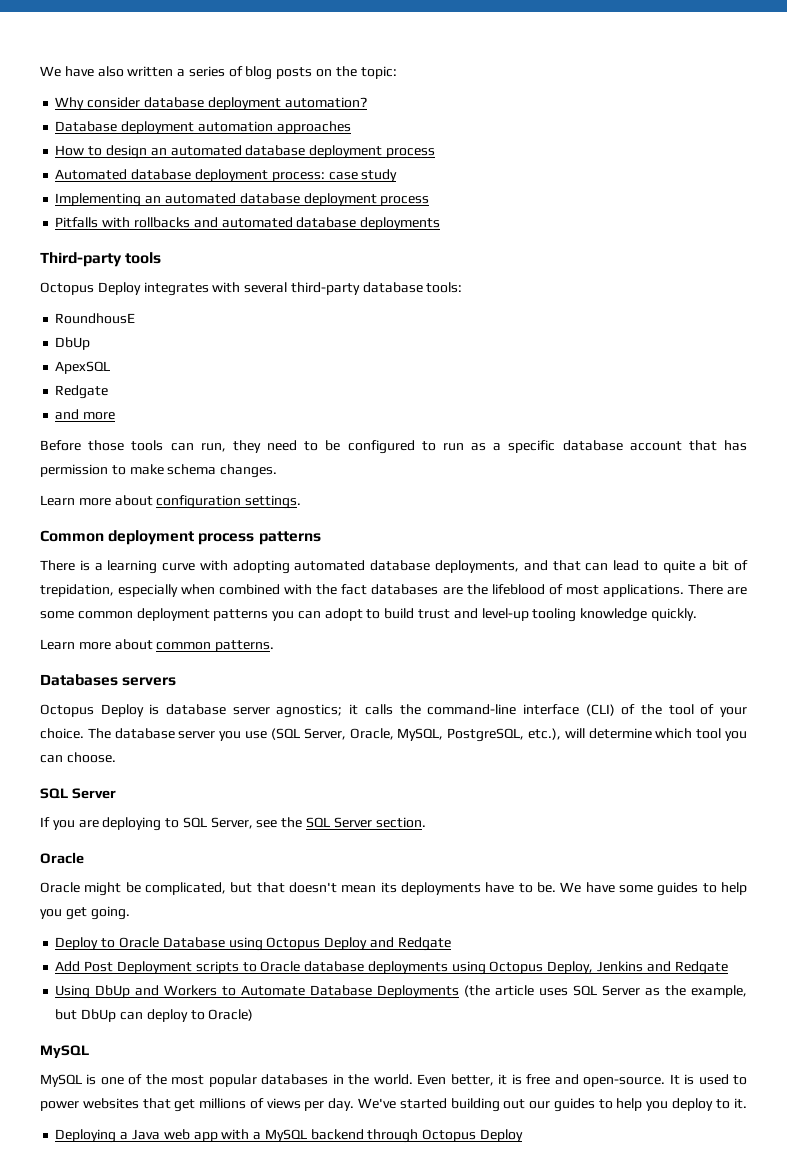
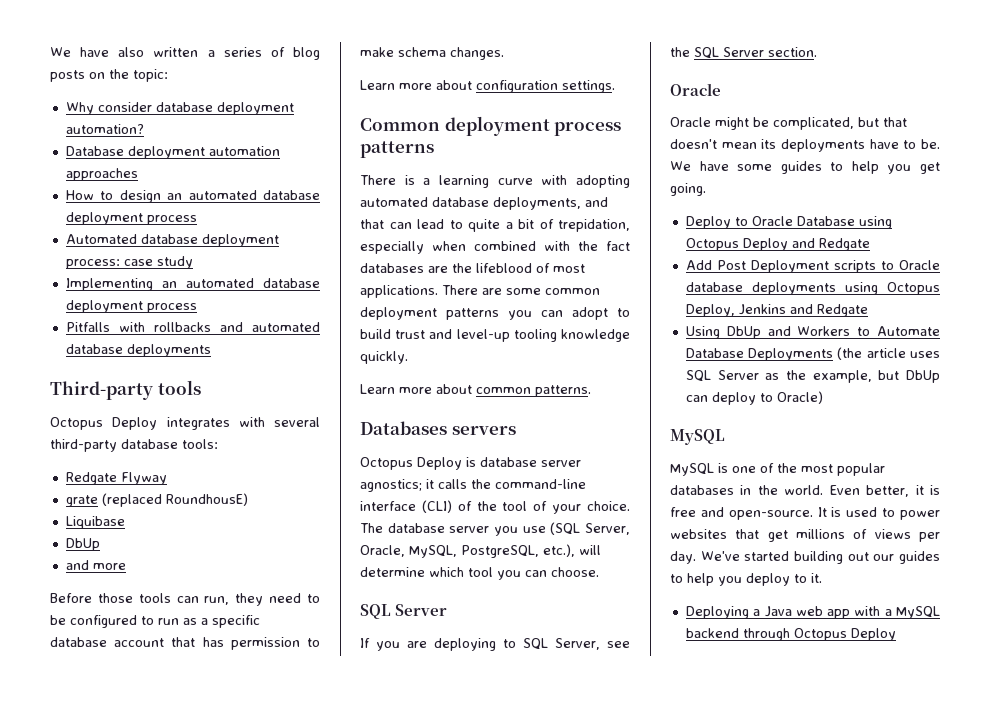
[55,313,136,324] [55,337,91,350] [55,361,111,374] [55,385,109,399] RoundhousE // DbUp // ApexSQL // Redgate -> [65,472,167,485] [65,493,248,507] [65,516,125,529] [65,538,100,551] Redgate Flyway // grate (replaced RoundhousE) // Liquibase // DbUp

